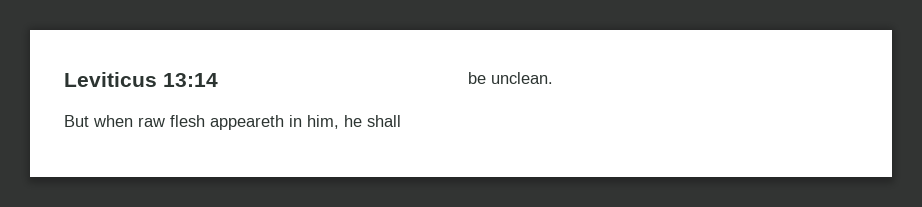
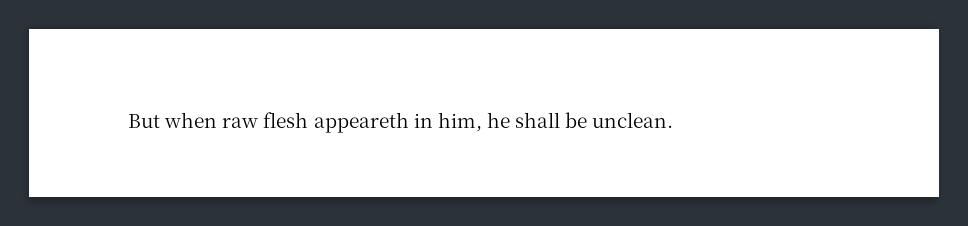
[64,72,218,87] Leviticus 13:14 // -> (128, 121) none

